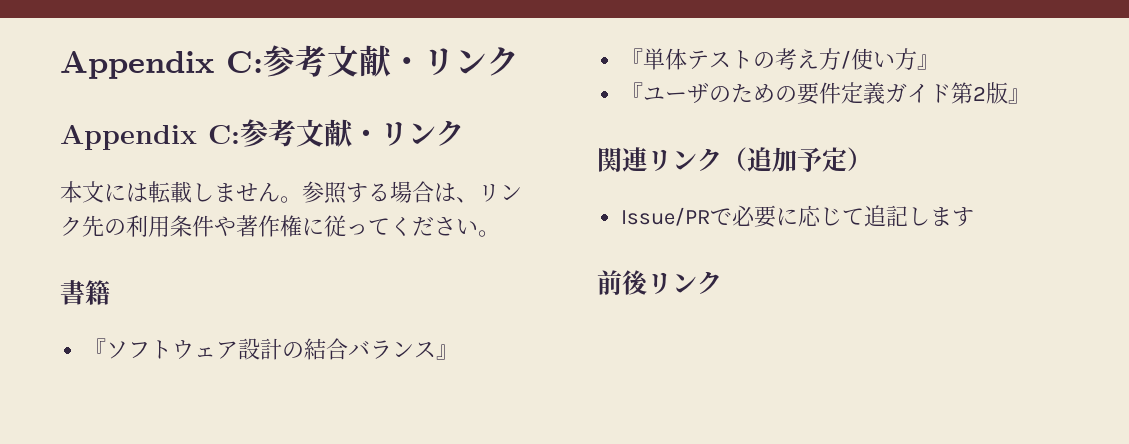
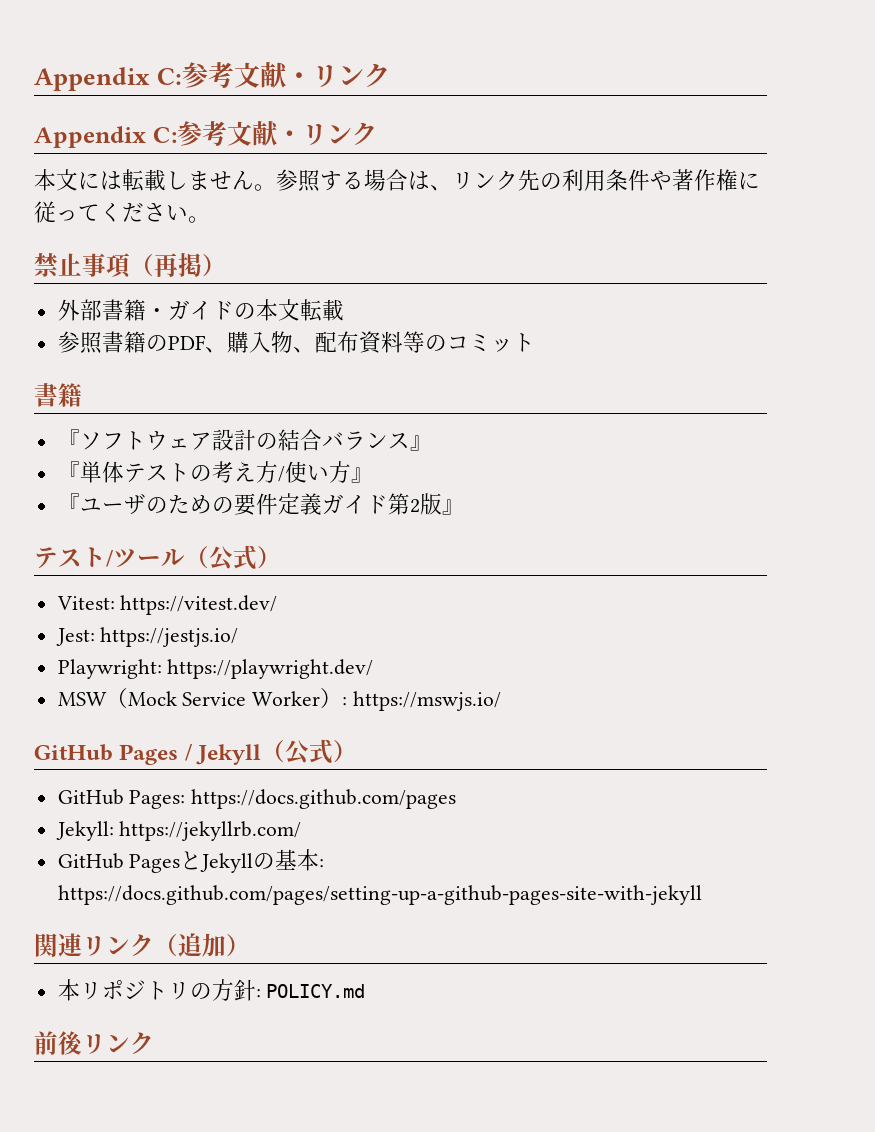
(500, 233) none -> [34,253,226,278] [57,299,344,322] [57,331,535,354] // 禁止事項（再掲） // 外部書籍・ガイドの本文転載 // 参照書籍のPDF、購入物、配布資料等のコミット
(1031, 96) none -> [34,545,281,571] [56,595,278,615] [55,627,239,647] [57,659,374,679] [57,688,502,711] [34,739,358,765] [57,789,457,809] [55,821,302,841] [57,849,325,873] [57,885,702,905] // テスト/ツール（公式） // Vitest: https://vitest.dev/ // Jest: https://jestjs.io/ // Playwright: https://playwright.dev/ // MSW（Mock Service Worker）: https://mswjs.io/ // GitHub Pages / Jekyll（公式） // GitHub Pages: https://docs.github.com/pages // Jekyll: https://jekyllrb.com/ // GitHub PagesとJekyllの基本: https://docs.github.com/pages/setting-up-a-github-pages-site-with-jekyll
[797,147,872,172] [621,205,975,228] 予定） // Issue/PRで必要に応じて追記します -> [226,934,250,957] [57,979,366,1001] ） // 本リポジトリの方針: POLICY.md

